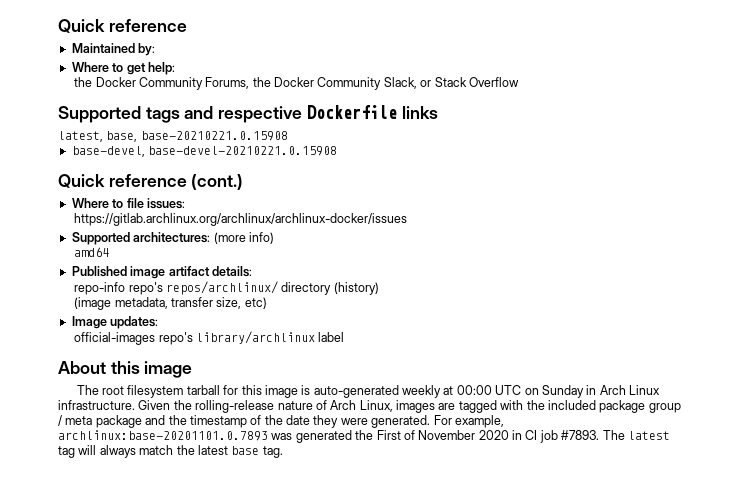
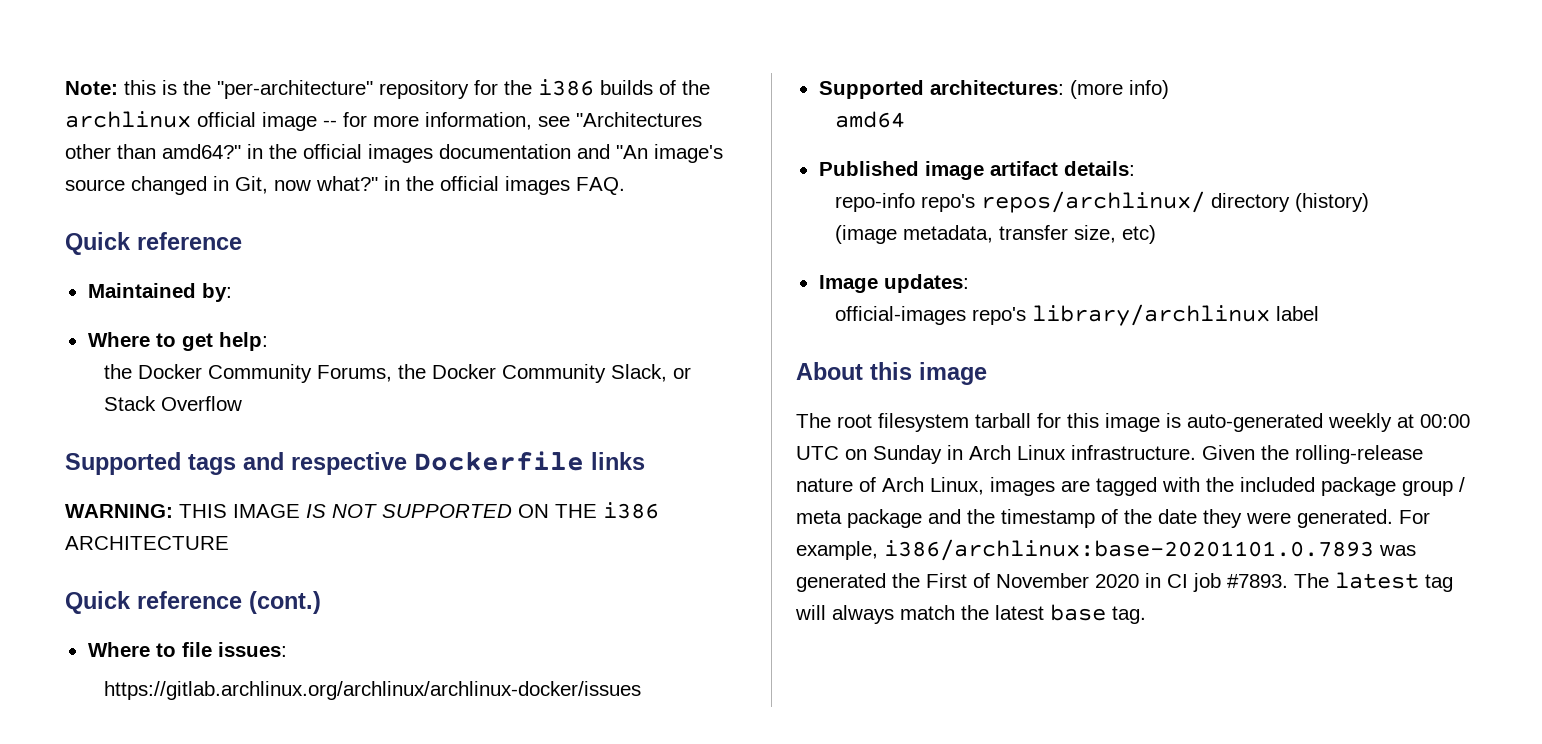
(58, 26) none -> [65,79,710,99] [65,111,702,131] [65,144,723,163] [65,176,625,195] Note: this is the "per-architecture" repository for the i386 builds of the archlinux official image -- for more information, see "Architectures other than amd64?" in the official images documentation and "An image's source changed in Git, now what?" in the official images FAQ. //
[58,131,288,142] [71,146,338,157] latest, base, base-20210221.0.15908 // base-devel, base-devel-20210221.0.15908 -> [65,502,659,519] [65,536,229,550] WARNING: THIS IMAGE IS NOT SUPPORTED ON THE i386 ARCHITECTURE
[58,430,268,441] archlinux:base-20201101.0.7893 -> [884,539,1374,561] i386/archlinux:base-20201101.0.7893

